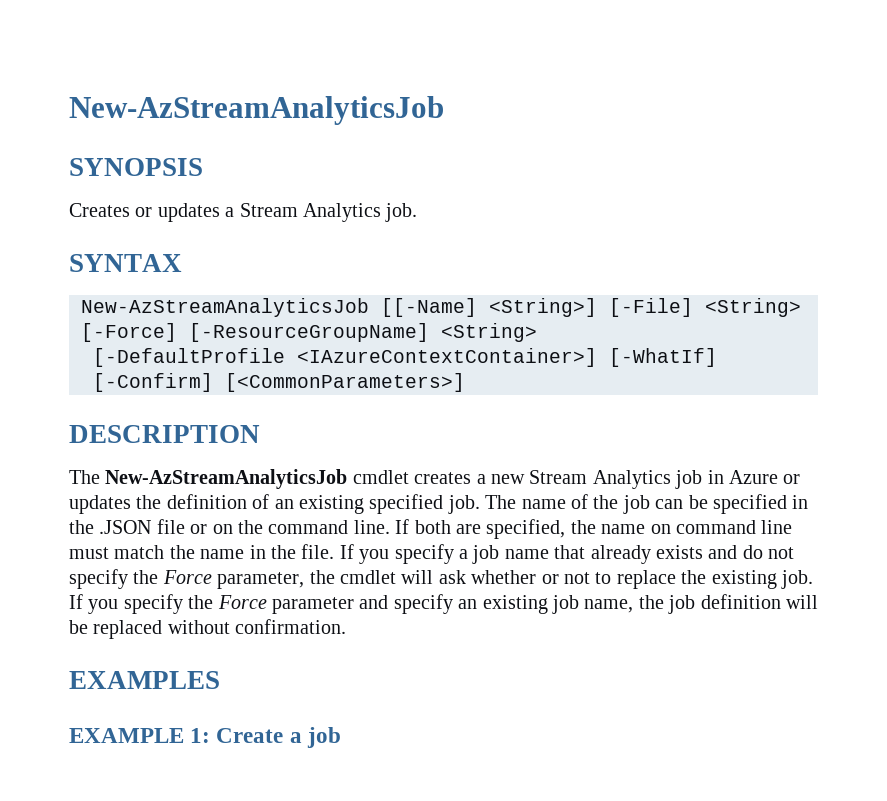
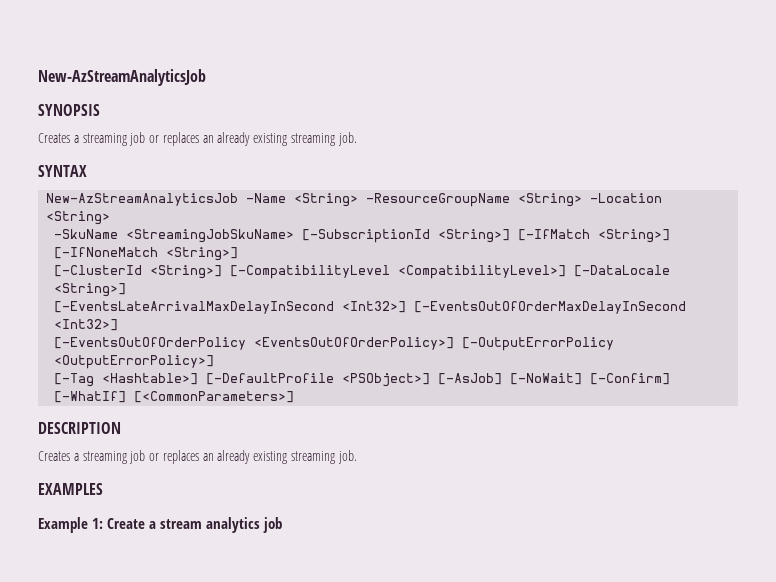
[135,203,418,222] [69,254,182,272] [81,298,801,317] [81,323,537,342] [93,348,717,367] [93,373,465,392] [69,425,260,443] [69,469,801,489] [69,494,809,514] [69,519,793,539] [69,544,795,564] [69,569,813,589] [69,594,818,614] [69,619,347,639] or updates a Stream Analytics job. // SYNTAX // New-AzStreamAnalyticsJob [[-Name] <String>] [-File] <String> [-Force] [-ResourceGroupName] <String> // [-DefaultProfile <IAzureContextContainer>] [-WhatIf] [-Confirm] [<CommonParameters>] // DESCRIPTION // The New-AzStreamAnalyticsJob cmdlet creates a new Stream Analytics job in Azure or updates the definition of an existing specified job. The name of the job can be specified in the .JSON file or on the command line. If both are specified, the name on command line must match the name in the file. If you specify a job name that already exists and do not specify the Force parameter, the cmdlet will ask whether or not to replace the existing job. If you specify the Force parameter and specify an existing job name, the job definition will be replaced without confirmation. -> [73,132,357,146] [38,165,87,177] [46,193,663,207] [46,211,111,225] [54,229,671,243] [54,247,239,261] [54,265,671,279] [54,283,127,297] [54,301,687,314] [54,319,119,331] [54,337,615,351] [54,355,215,369] [54,373,671,387] [54,391,295,403] [38,422,121,434] [38,450,357,464] a streaming job or replaces an already existing streaming job. // SYNTAX // New-AzStreamAnalyticsJob -Name <String> -ResourceGroupName <String> -Location <String> // -SkuName <StreamingJobSkuName> [-SubscriptionId <String>] [-IfMatch <String>] [-IfNoneMatch <String>] // [-ClusterId <String>] [-CompatibilityLevel <CompatibilityLevel>] [-DataLocale <String>] // [-EventsLateArrivalMaxDelayInSecond <Int32>] [-EventsOutOfOrderMaxDelayInSecond <Int32>] // [-EventsOutOfOrderPolicy <EventsOutOfOrderPolicy>] [-OutputErrorPolicy <OutputErrorPolicy>] // [-Tag <Hashtable>] [-DefaultProfile <PSObject>] [-AsJob] [-NoWait] [-Confirm] [-WhatIf] [<CommonParameters>] // DESCRIPTION // Creates a streaming job or replaces an already existing streaming job.
[69,728,184,743] EXAMPLE -> [38,517,88,533] Example
(302, 737) none -> [160,517,260,533] stream analytics

